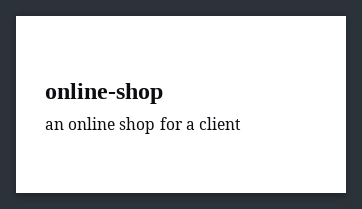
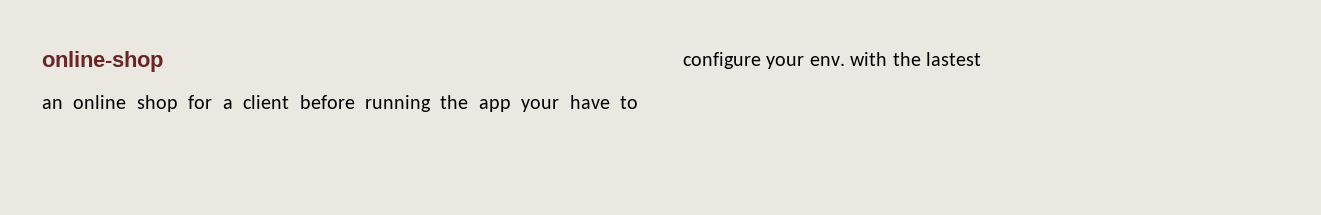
(241, 123) none -> [299,95,638,112] [683,52,981,69] before running the app your have to configure your env. with the lastest

